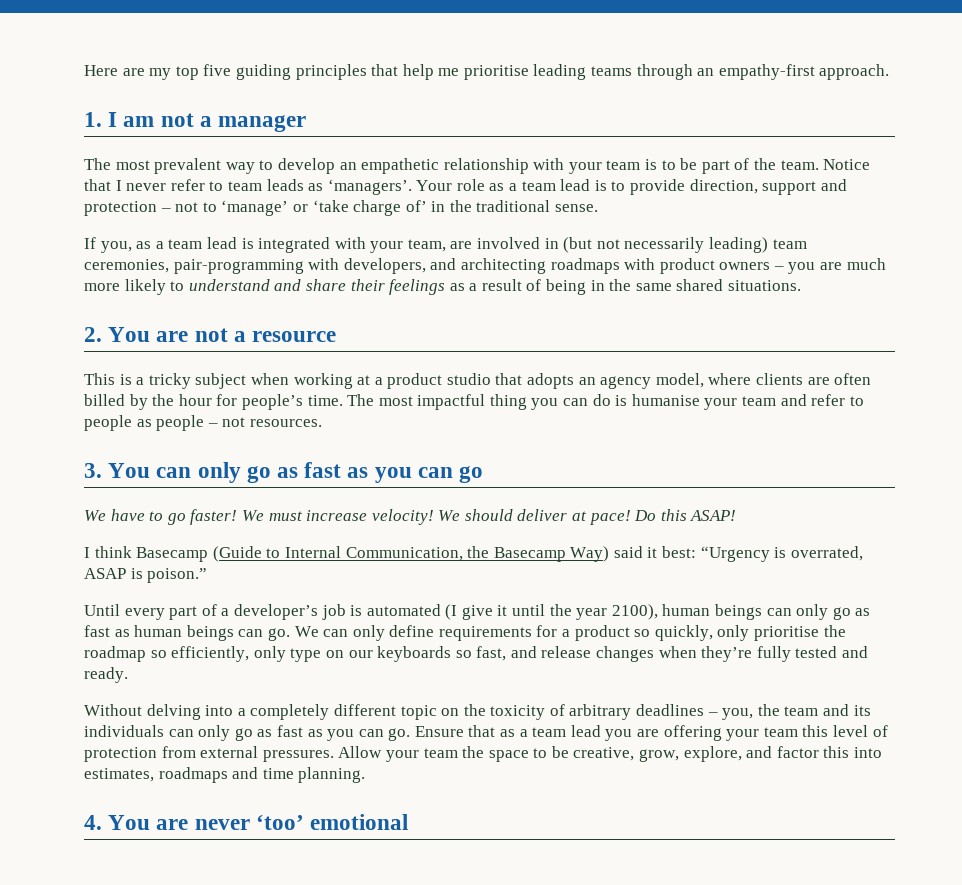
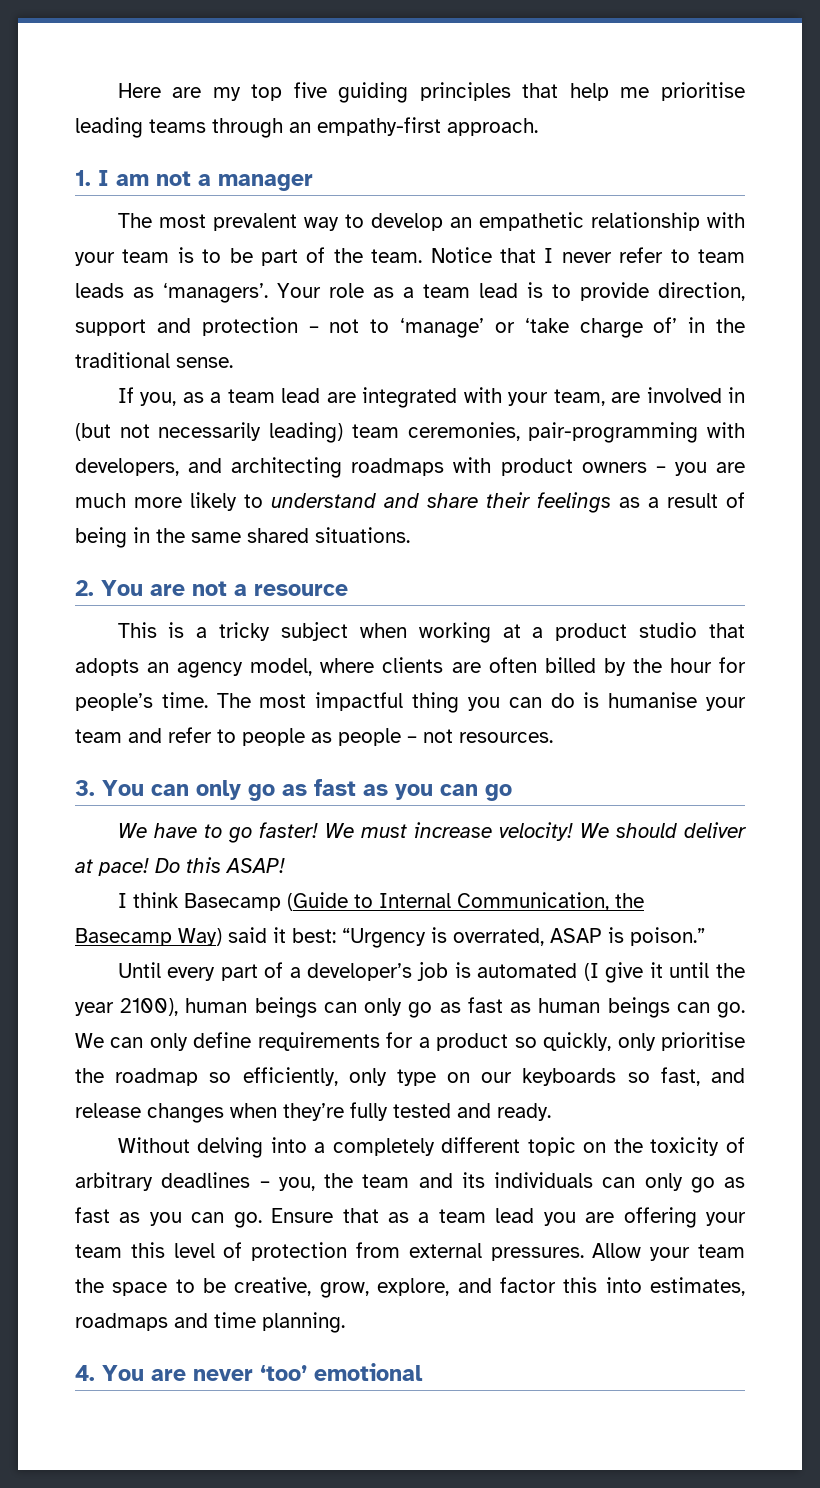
[241,238,254,249] is -> [326,392,356,403] are

